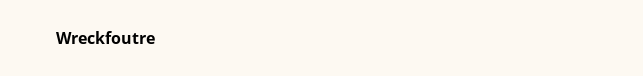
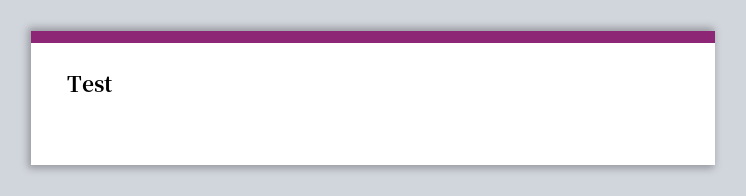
[56,31,155,44] Wreckfoutre -> [67,76,113,92] Test

